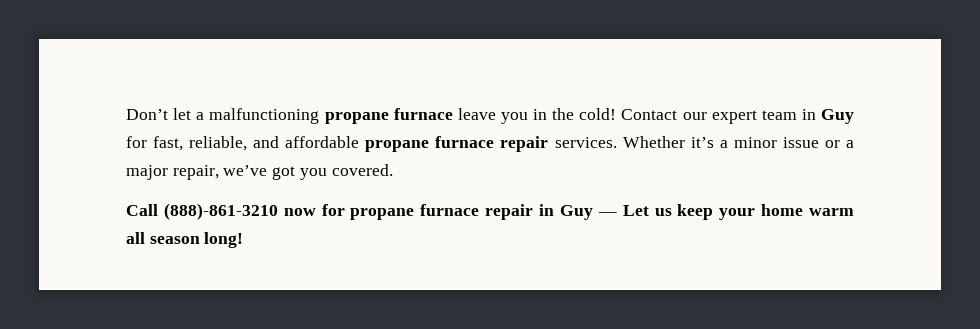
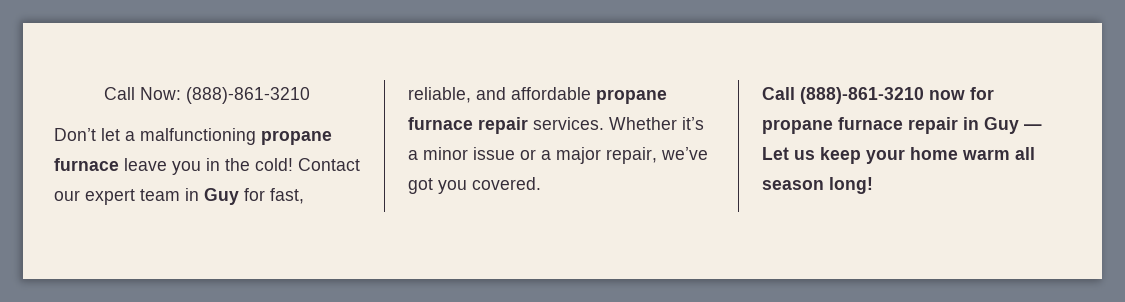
(126, 114) none -> [104,87,310,104] Call Now: (888)-861-3210 //

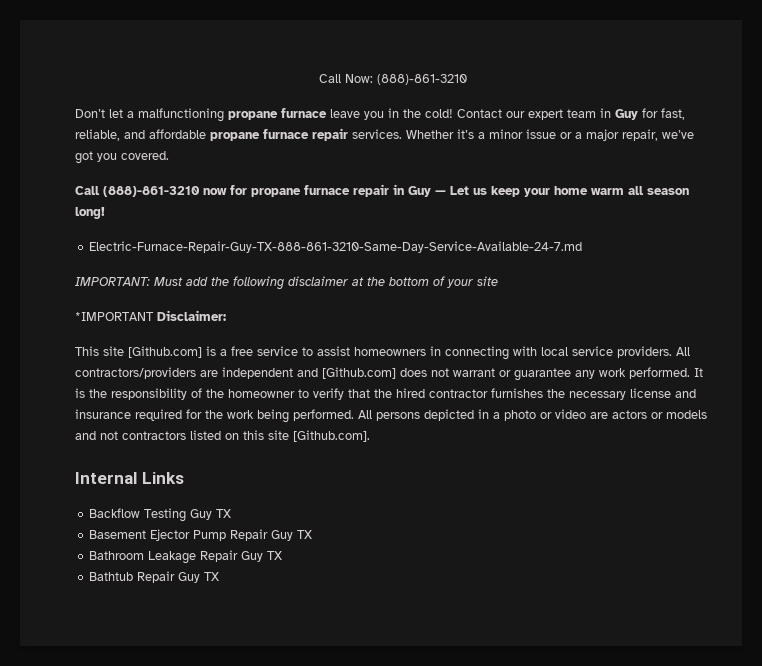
(873, 185) none -> [89,241,583,253] [75,276,498,290] [75,310,226,321] [75,346,690,360] [75,367,703,381] [75,388,696,400] [75,409,707,423] [75,430,370,442] [75,472,184,484] [89,508,232,522] [89,529,313,541] [89,550,283,564] [89,571,220,583] // Electric-Furnace-Repair-Guy-TX-888-861-3210-Same-Day-Service-Available-24-7.md // IMPORTANT: Must add the following disclaimer at the bottom of your site // *IMPORTANT Disclaimer: // This site [Github.com] is a free service to assist homeowners in connecting with local service providers. All contractors/providers are independent and [Github.com] does not warrant or guarantee any work performed. It is the responsibility of the homeowner to verify that the hired contractor furnishes the necessary license and insurance required for the work being performed. All persons depicted in a photo or video are actors or models and not contractors listed on this site [Github.com]. // Internal Links // Backflow Testing Guy TX // Basement Ejector Pump Repair Guy TX // Bathroom Leakage Repair Guy TX // Bathtub Repair Guy TX

